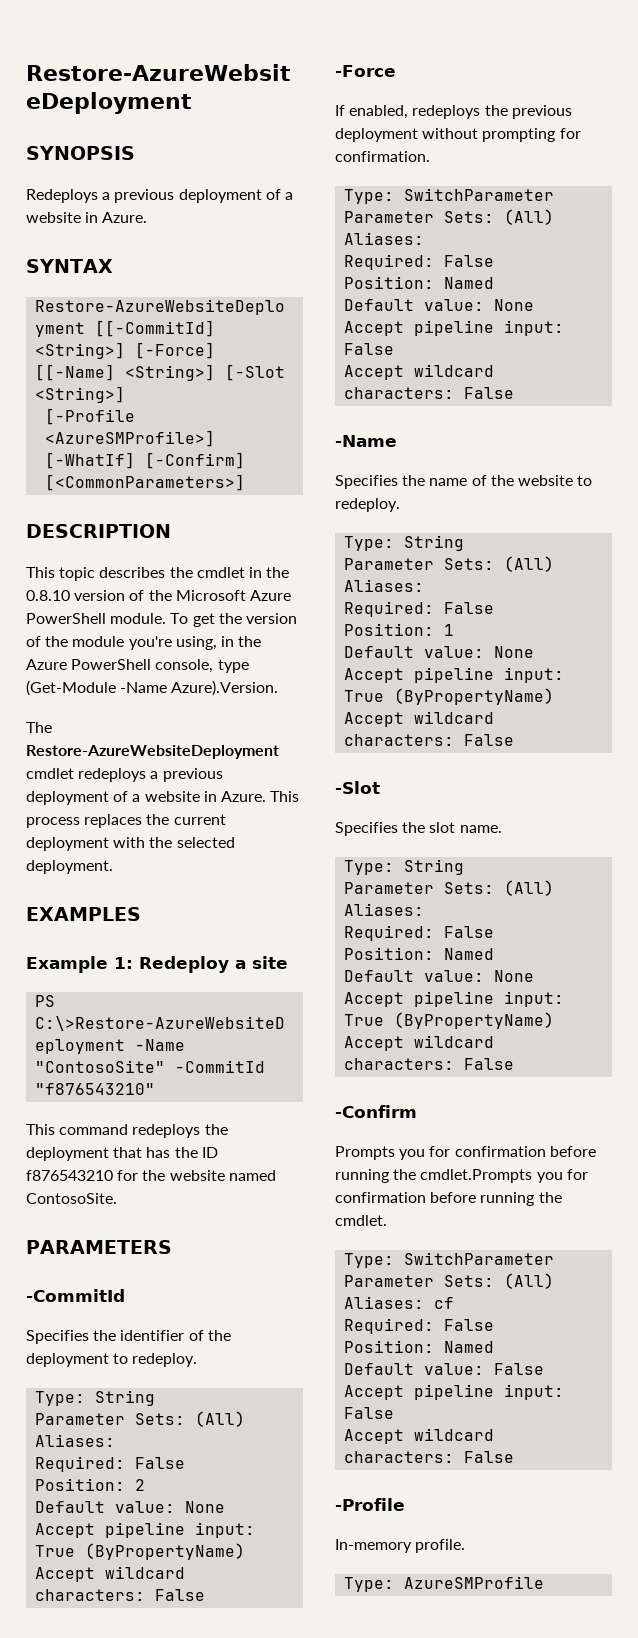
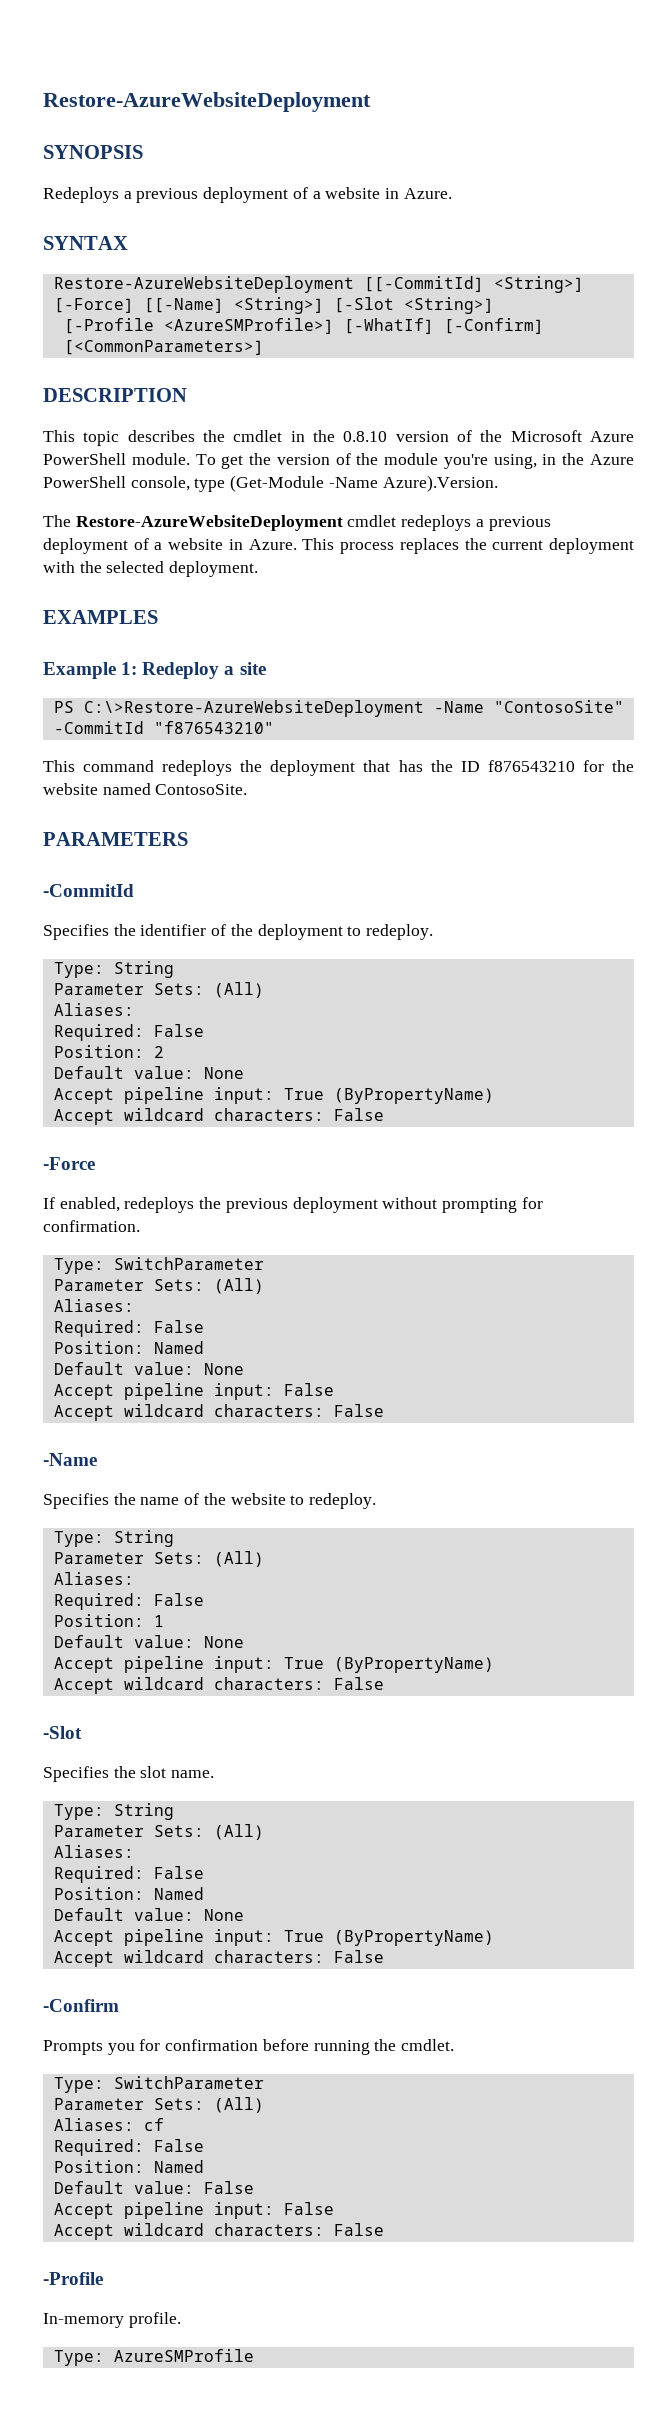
[420,1169,588,1183] [335,1192,562,1206] cmdlet.Prompts you for confirmation before running the -> (397, 2045) none

